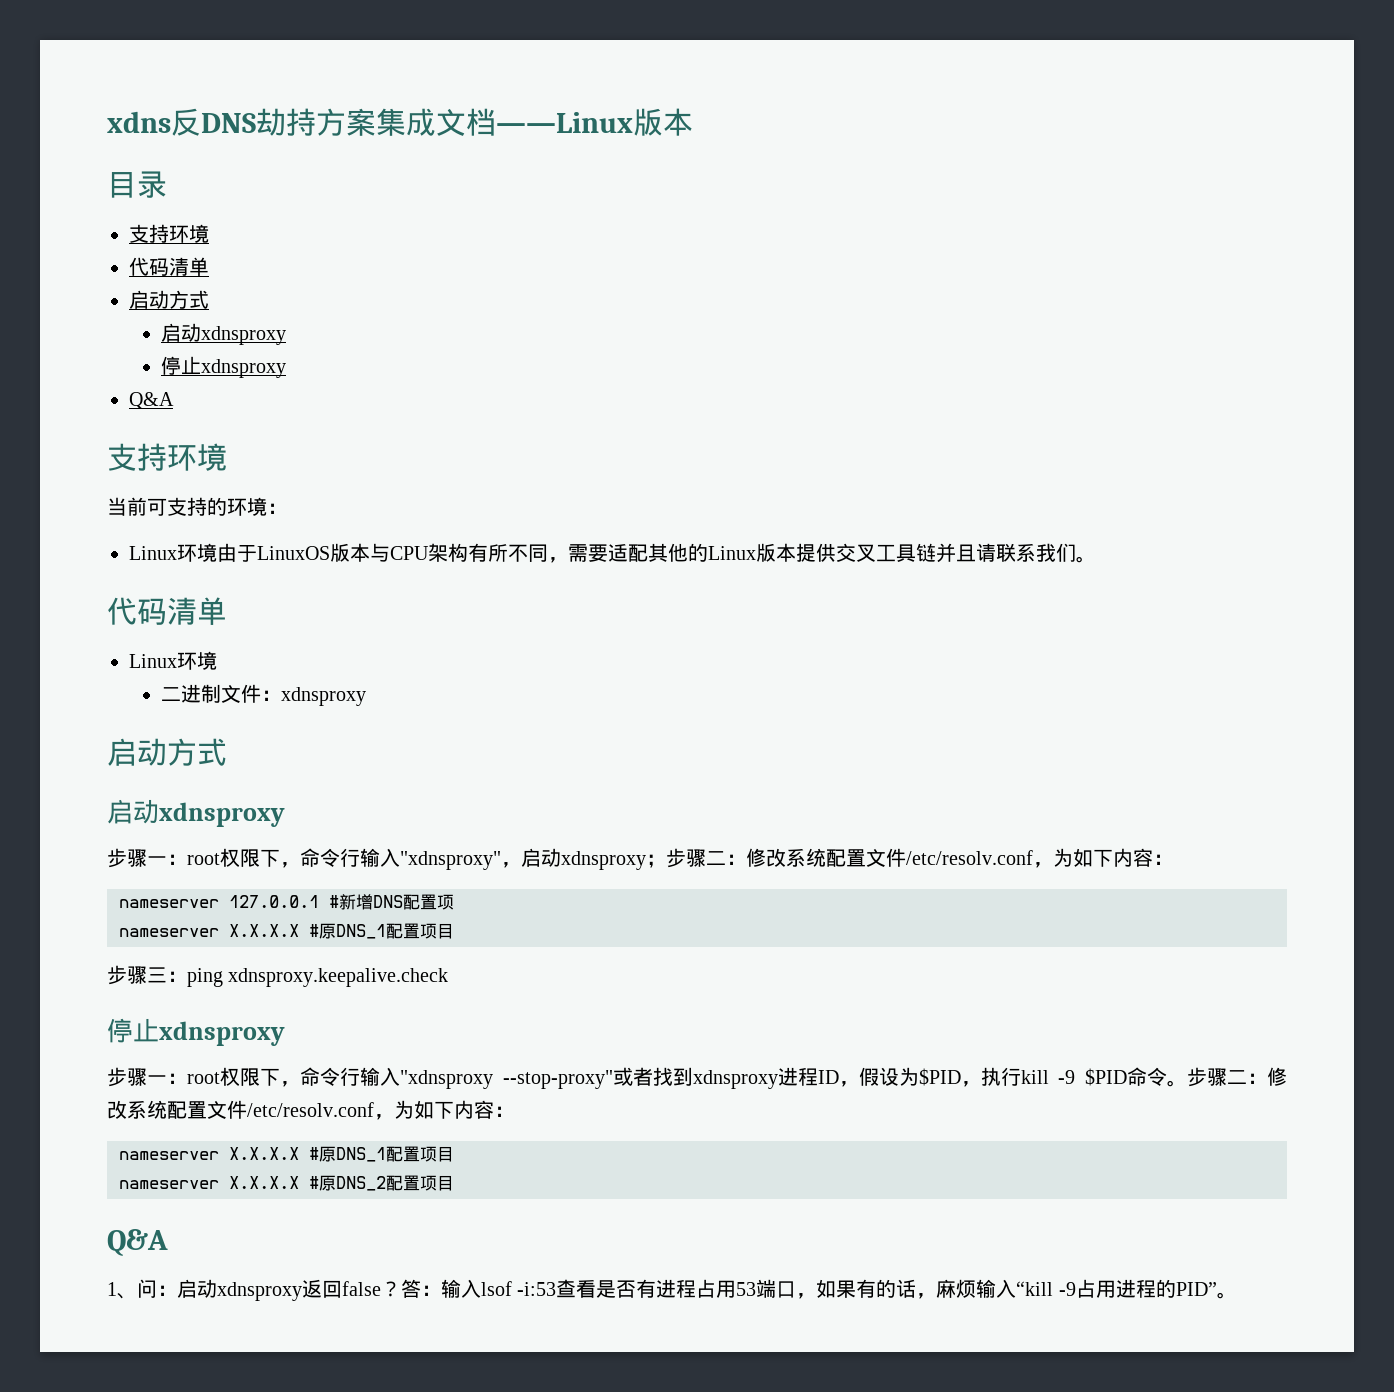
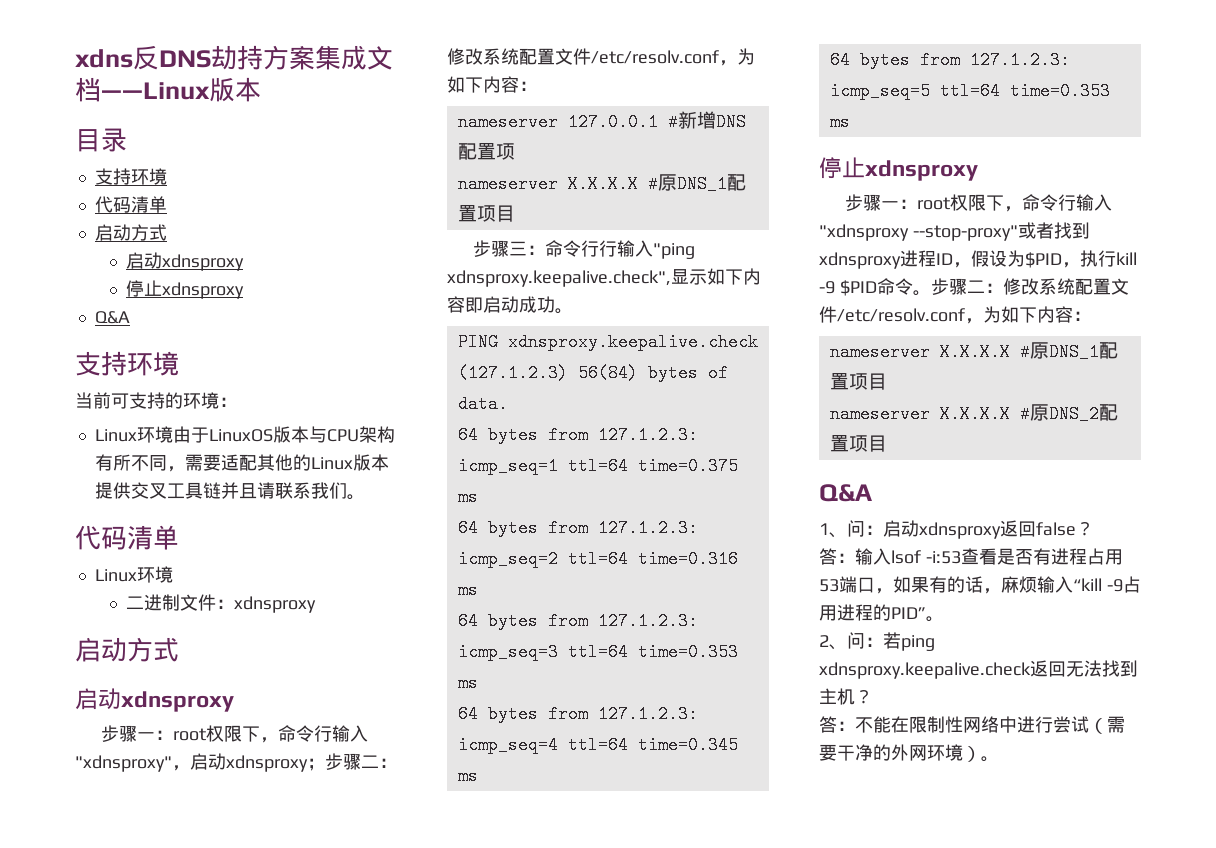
[187,968,449,987] ping xdnsproxy.keepalive.check -> [545,240,696,259] [447,268,761,287] [447,296,573,314] [457,333,758,351] [457,364,728,382] [457,395,508,413] [457,426,698,444] [457,457,738,475] [457,488,478,506] [457,519,698,537] [457,550,738,568] [457,581,478,599] [457,612,698,630] [457,643,738,661] [457,674,478,692] [457,705,698,723] [457,736,738,754] [457,767,478,785] [829,51,1070,69] [829,82,1110,100] [829,113,850,131] 命令行行输入"ping xdnsproxy.keepalive.check",显示如下内容即启动成功。 // PING xdnsproxy.keepalive.check (127.1.2.3) 56(84) bytes of data. // 64 bytes from 127.1.2.3: icmp_seq=1 ttl=64 time=0.375 ms // 64 bytes from 127.1.2.3: icmp_seq=2 ttl=64 time=0.316 ms // 64 bytes from 127.1.2.3: icmp_seq=3 ttl=64 time=0.353 ms // 64 bytes from 127.1.2.3: icmp_seq=4 ttl=64 time=0.345 ms // 64 bytes from 127.1.2.3: icmp_seq=5 ttl=64 time=0.353 ms
(401, 1289) none -> (1094, 528) //
(1237, 1295) none -> [819,632,935,651] [819,660,1138,679] [819,688,873,705] [819,716,1125,734] [819,744,999,762] // 2、问：若ping xdnsproxy.keepalive.check返回无法找到主机？ // 答：不能在限制性网络中进行尝试（需要干净的外网环境）。

